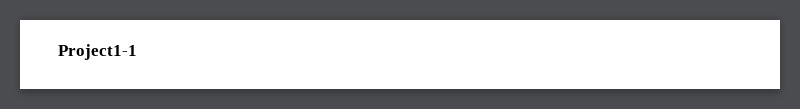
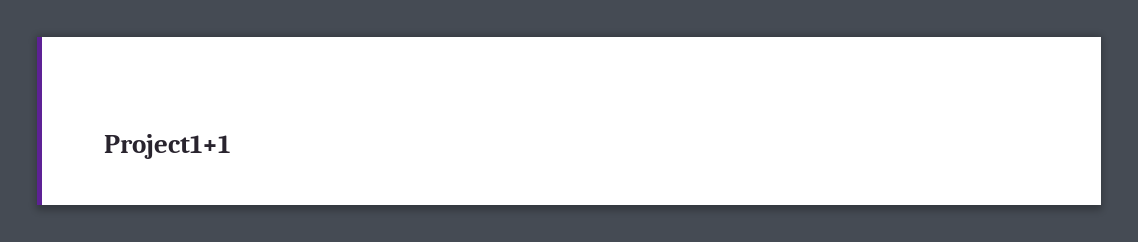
[58,44,137,60] Project1-1 -> [104,134,230,159] Project1+1

